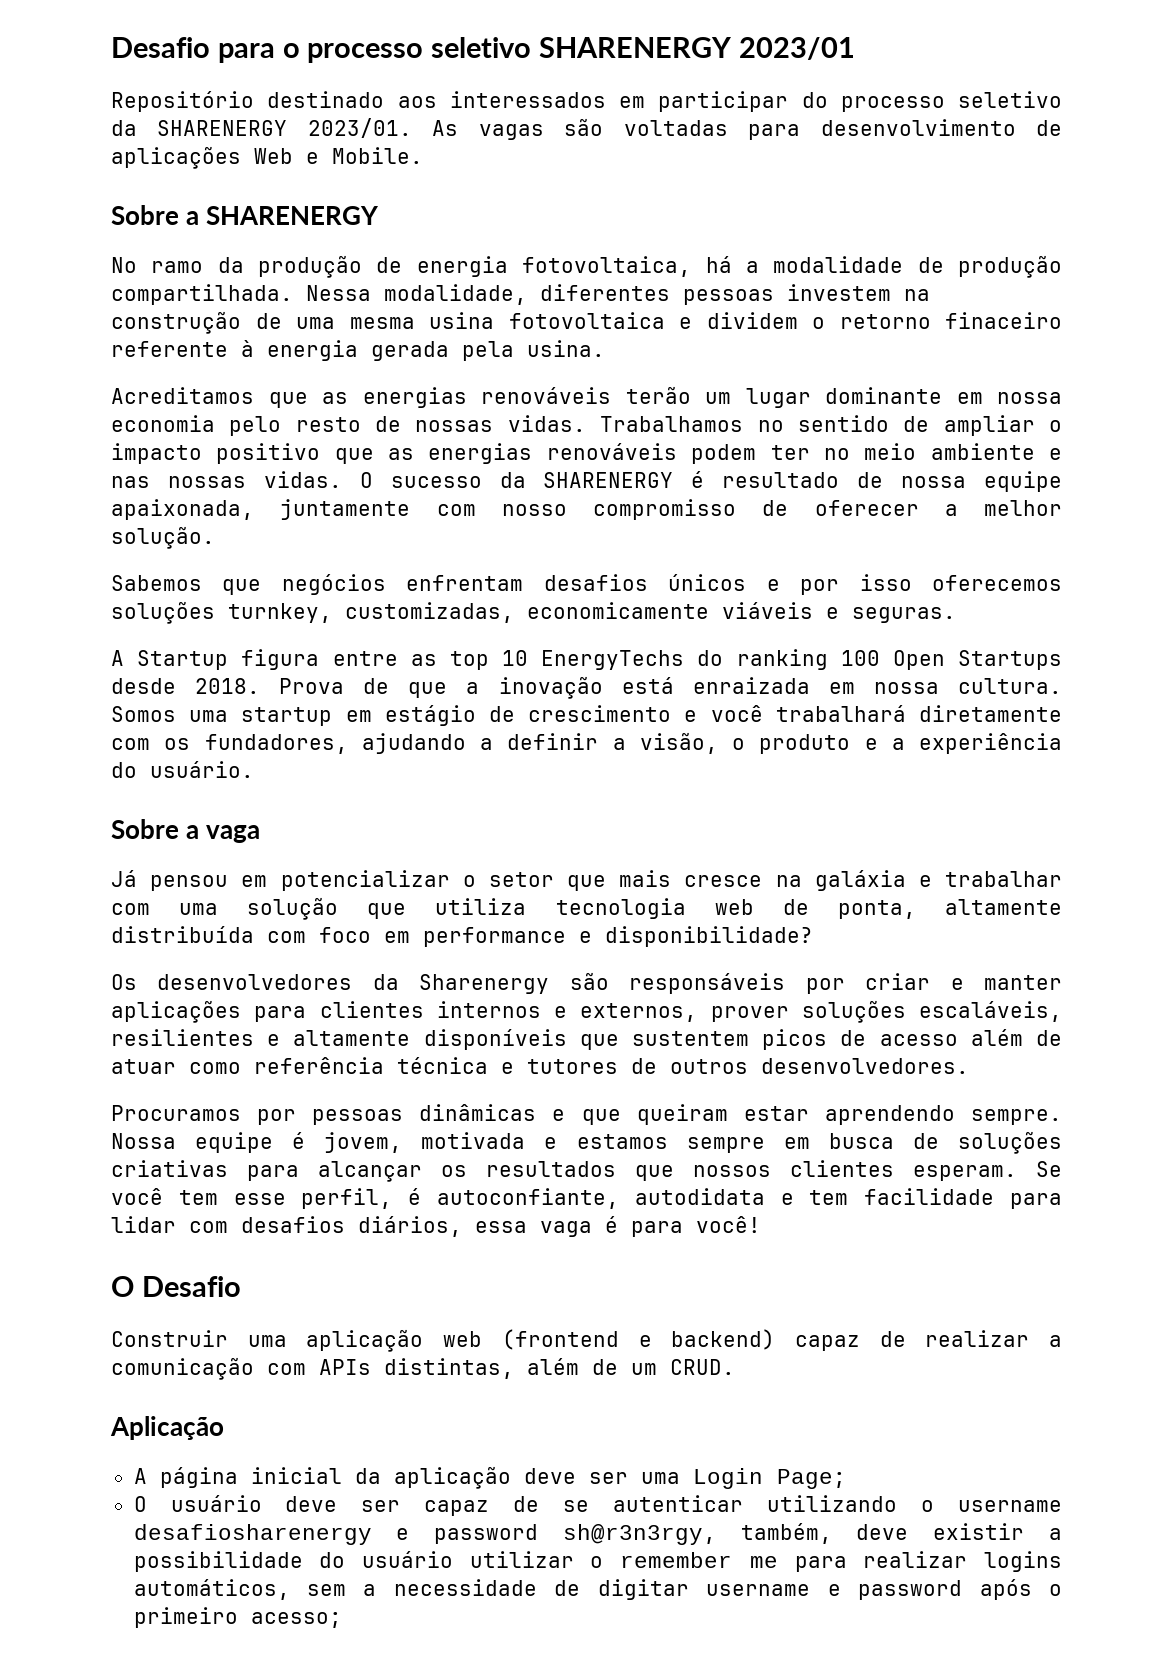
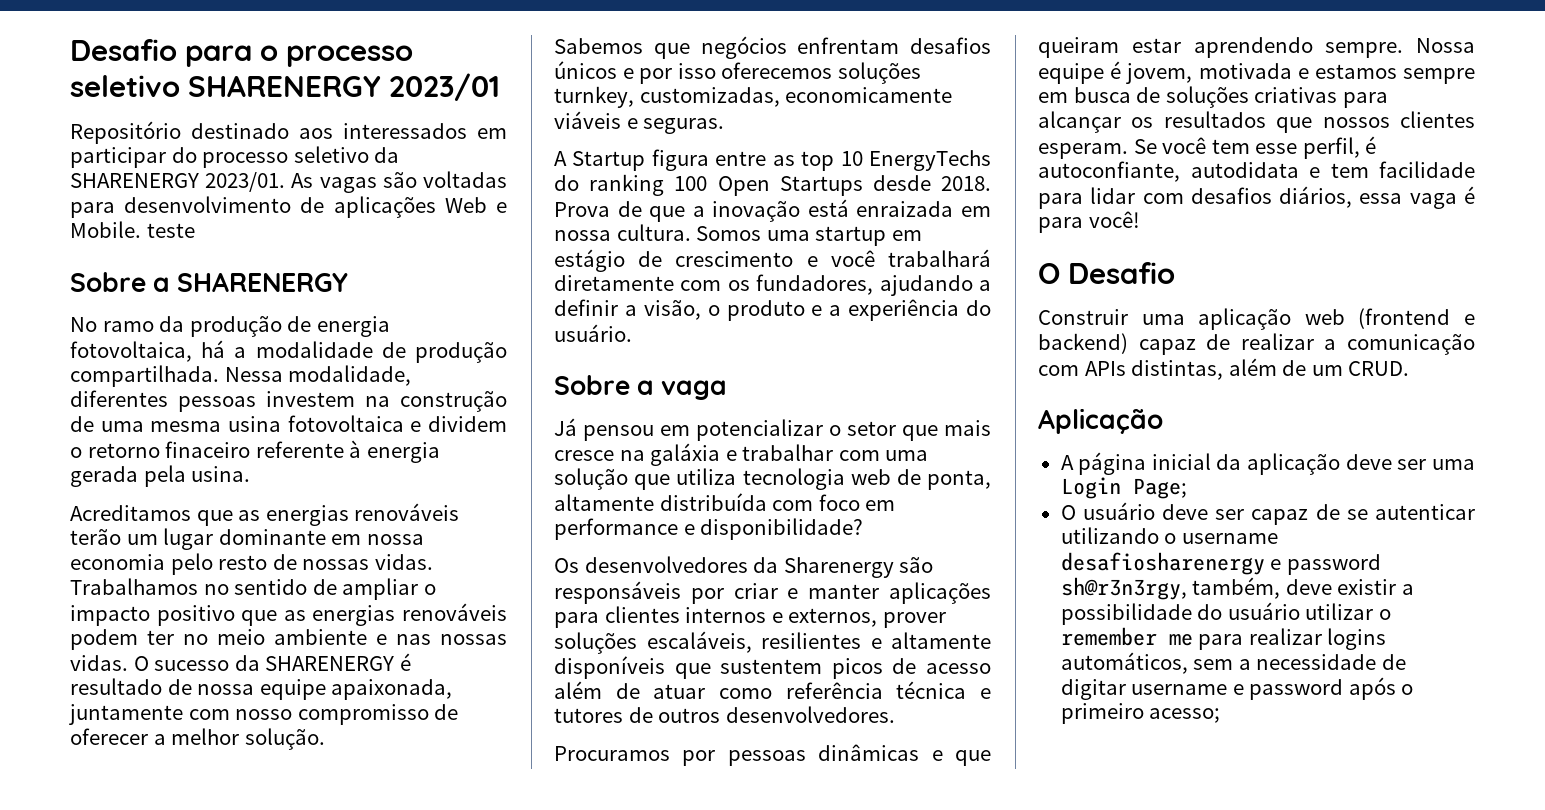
(423, 155) none -> [146,223,195,238] teste

